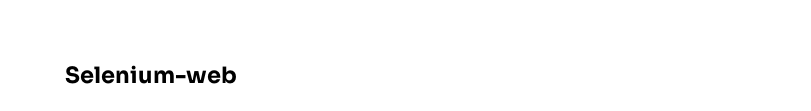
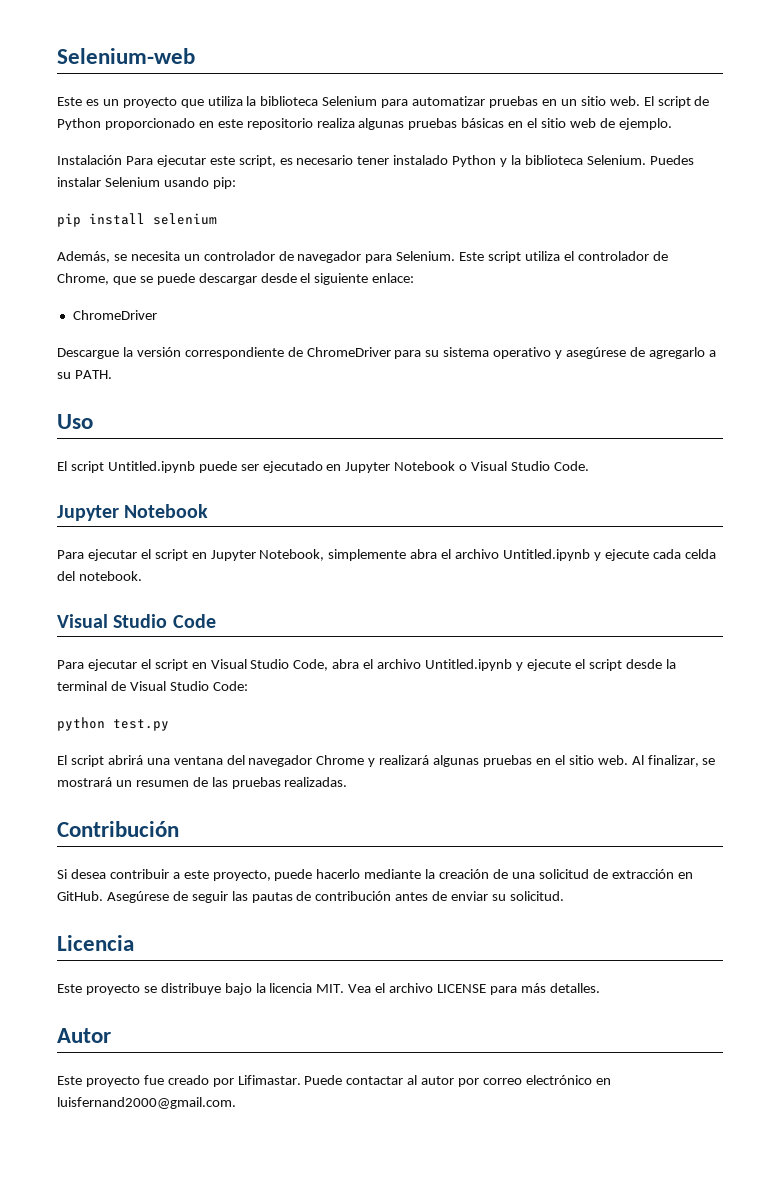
(237, 74) none -> [57,96,710,108] [57,118,672,130] [57,155,694,167] [57,177,236,189] [57,213,217,227] [57,251,668,263] [57,273,415,285] [72,310,157,320] [57,347,716,359] [57,370,112,379] [57,414,93,429] [57,461,589,473] [57,504,209,521] [57,549,716,561] [57,571,142,581] [57,614,216,628] [57,659,676,671] [57,681,248,691] [57,717,169,731] [57,755,716,767] [57,777,348,789] [57,821,179,837] [57,869,693,881] [57,891,564,903] [57,935,134,951] [57,983,600,995] [57,1028,111,1043] [57,1075,611,1087] [57,1097,236,1109] // Este es un proyecto que utiliza la biblioteca Selenium para automatizar pruebas en un sitio web. El script de Python proporcionado en este repositorio realiza algunas pruebas básicas en el sitio web de ejemplo. // Instalación Para ejecutar este script, es necesario tener instalado Python y la biblioteca Selenium. Puedes instalar Selenium usando pip: // pip install selenium // Además, se necesita un controlador de navegador para Selenium. Este script utiliza el controlador de Chrome, que se puede descargar desde el siguiente enlace: // ChromeDriver // Descargue la versión correspondiente de ChromeDriver para su sistema operativo y asegúrese de agregarlo a su PATH. // Uso // El script Untitled.ipynb puede ser ejecutado en Jupyter Notebook o Visual Studio Code. // Jupyter Notebook // Para ejecutar el script en Jupyter Notebook, simplemente abra el archivo Untitled.ipynb y ejecute cada celda del notebook. // Visual Studio Code // Para ejecutar el script en Visual Studio Code, abra el archivo Untitled.ipynb y ejecute el script desde la terminal de Visual Studio Code: // python test.py // El script abrirá una ventana del navegador Chrome y realizará algunas pruebas en el sitio web. Al finalizar, se mostrará un resumen de las pruebas realizadas. // Contribución // Si desea contribuir a este proyecto, puede hacerlo mediante la creación de una solicitud de extracción en GitHub. Asegúrese de seguir las pautas de contribución antes de enviar su solicitud. // Licencia // Este proyecto se distribuye bajo la licencia MIT. Vea el archivo LICENSE para más detalles. // Autor // Este proyecto fue creado por Lifimastar. Puede contactar al autor por correo electrónico en luisfernand2000@gmail.com.

